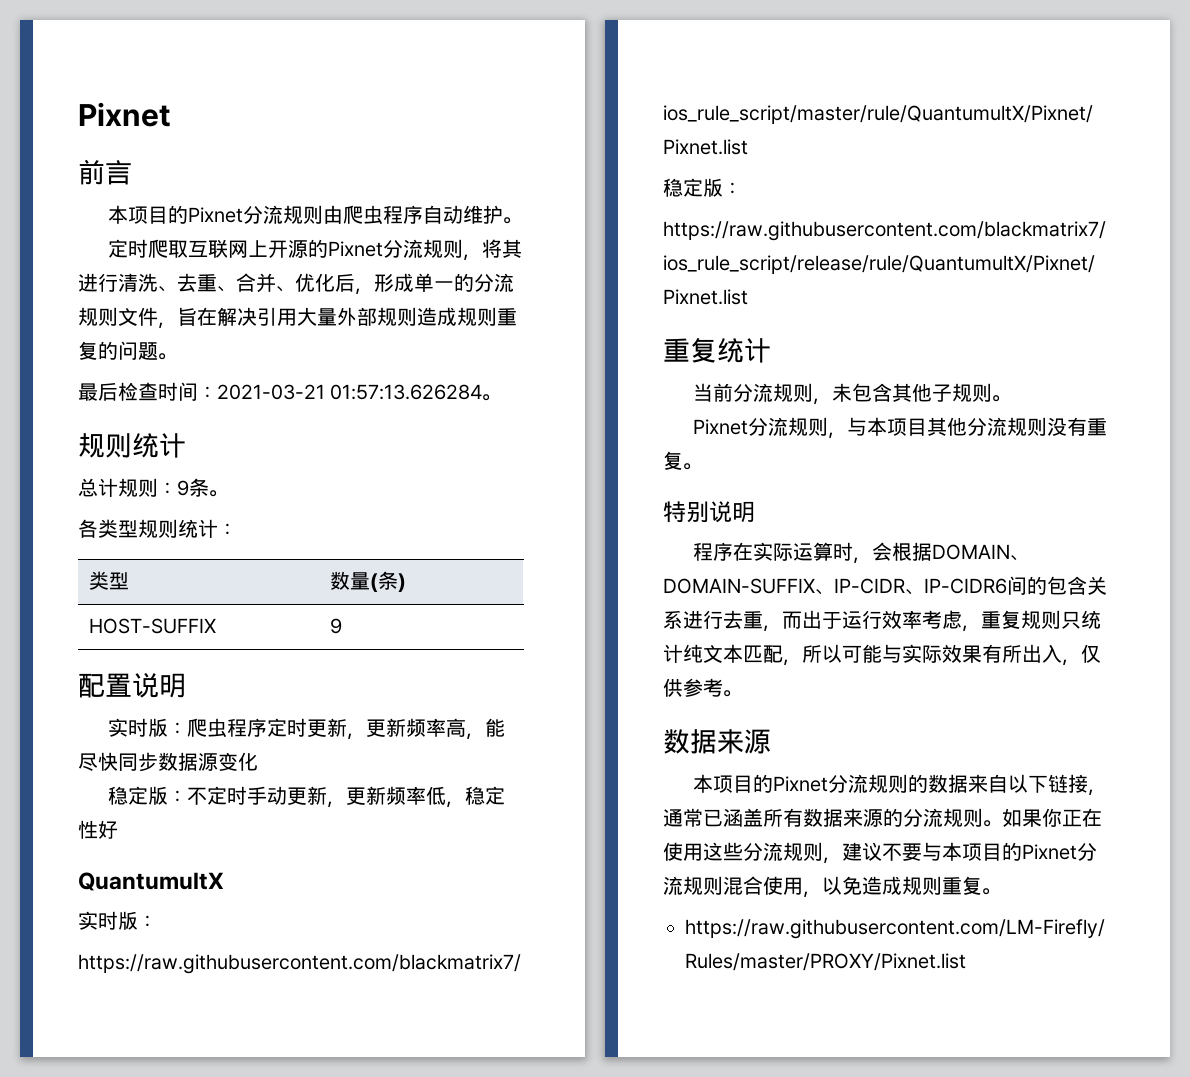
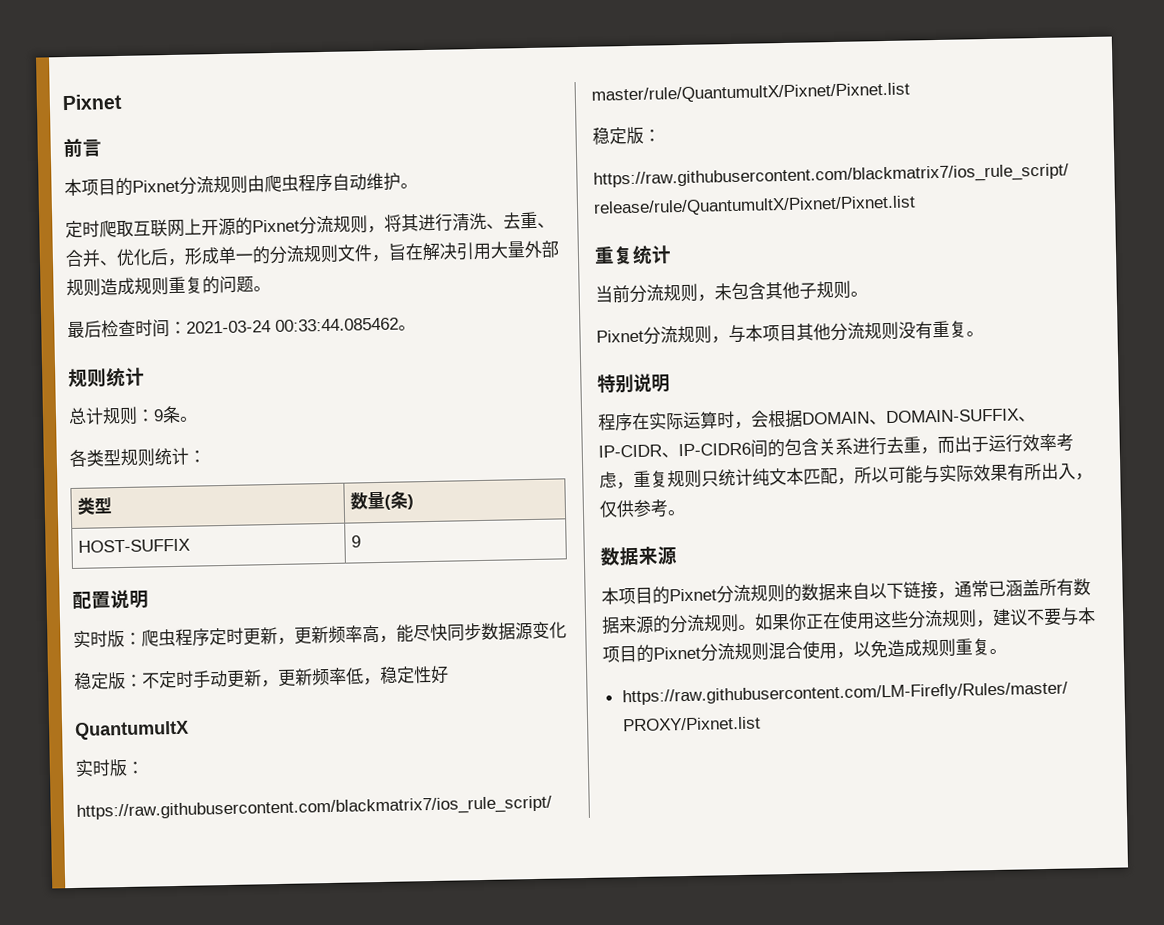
[217,384,483,400] 2021-03-21 01:57:13.626284 -> [186,317,399,334] 2021-03-24 00:33:44.085462

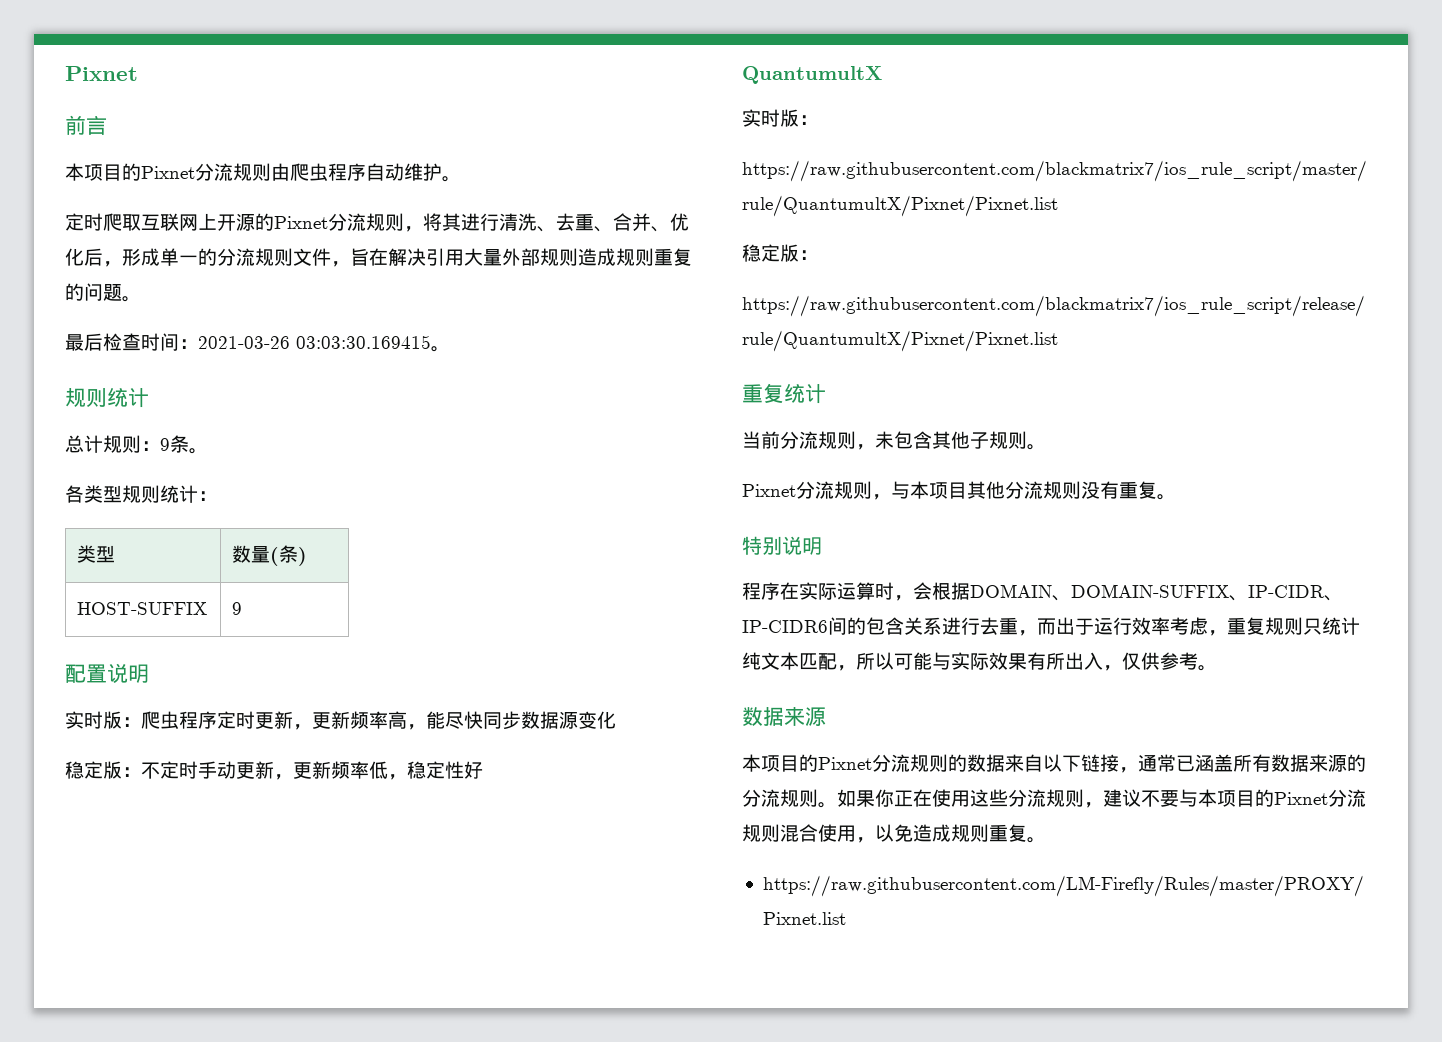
[186,317,399,334] 2021-03-24 00:33:44.085462 -> [198,335,431,349] 2021-03-26 03:03:30.169415

